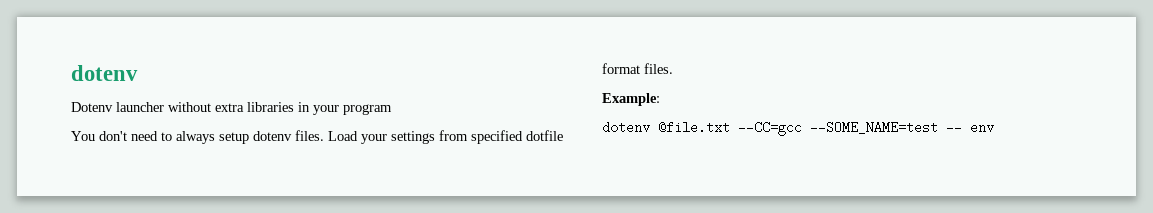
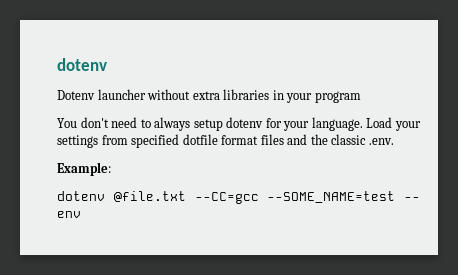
[295,130,324,141] files. -> [265,117,363,131] for your language.
[644,63,673,74] files. -> [260,134,394,145] files and the classic .env.

